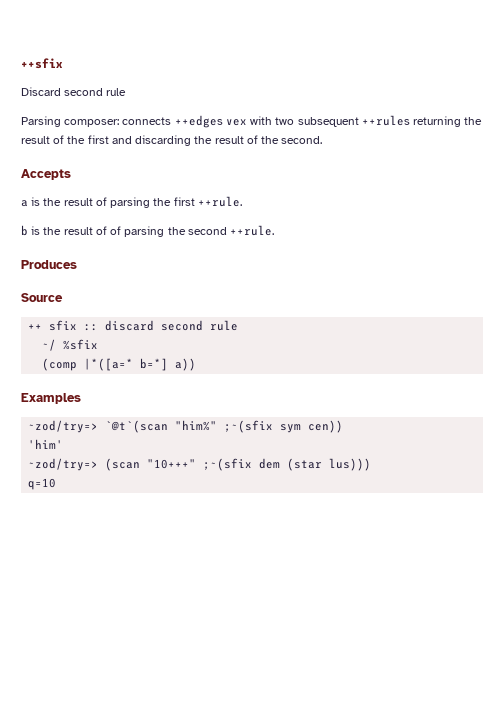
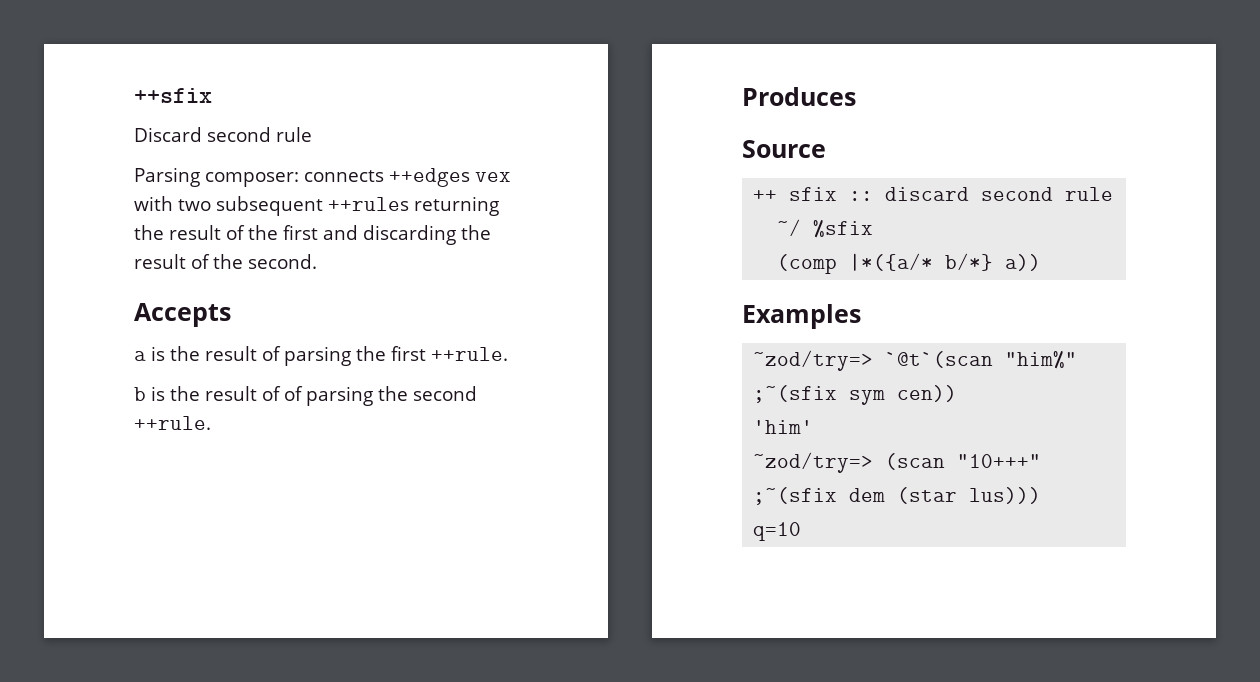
[84,358,169,371] |*([a=* b=*] -> [849,253,994,271] |*({a/* b/*}

